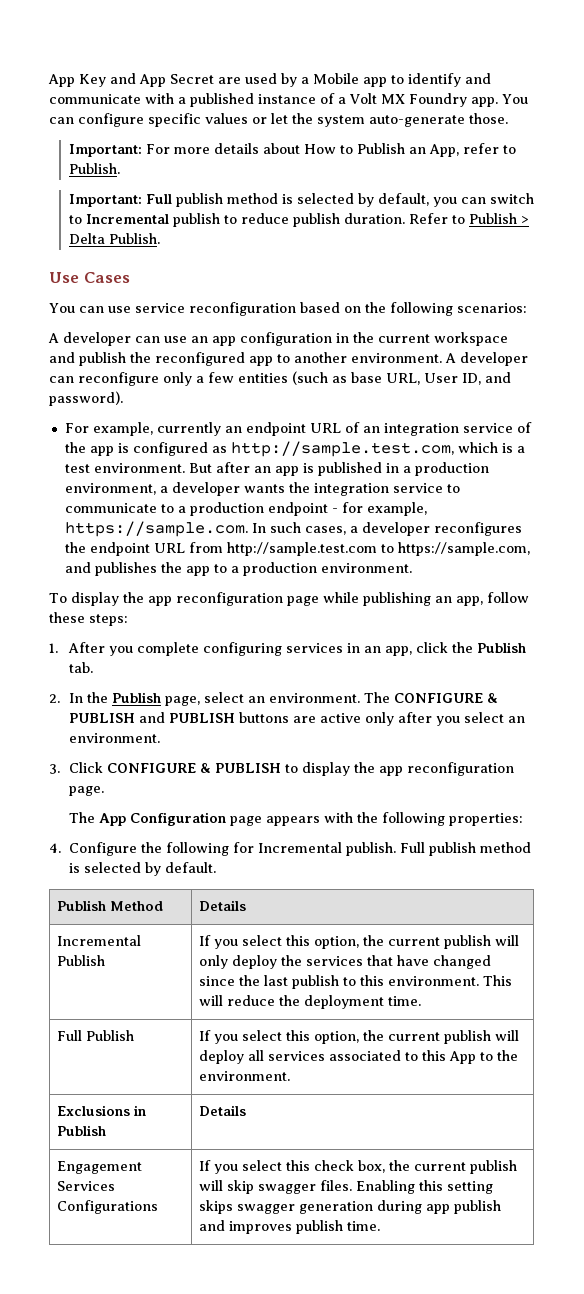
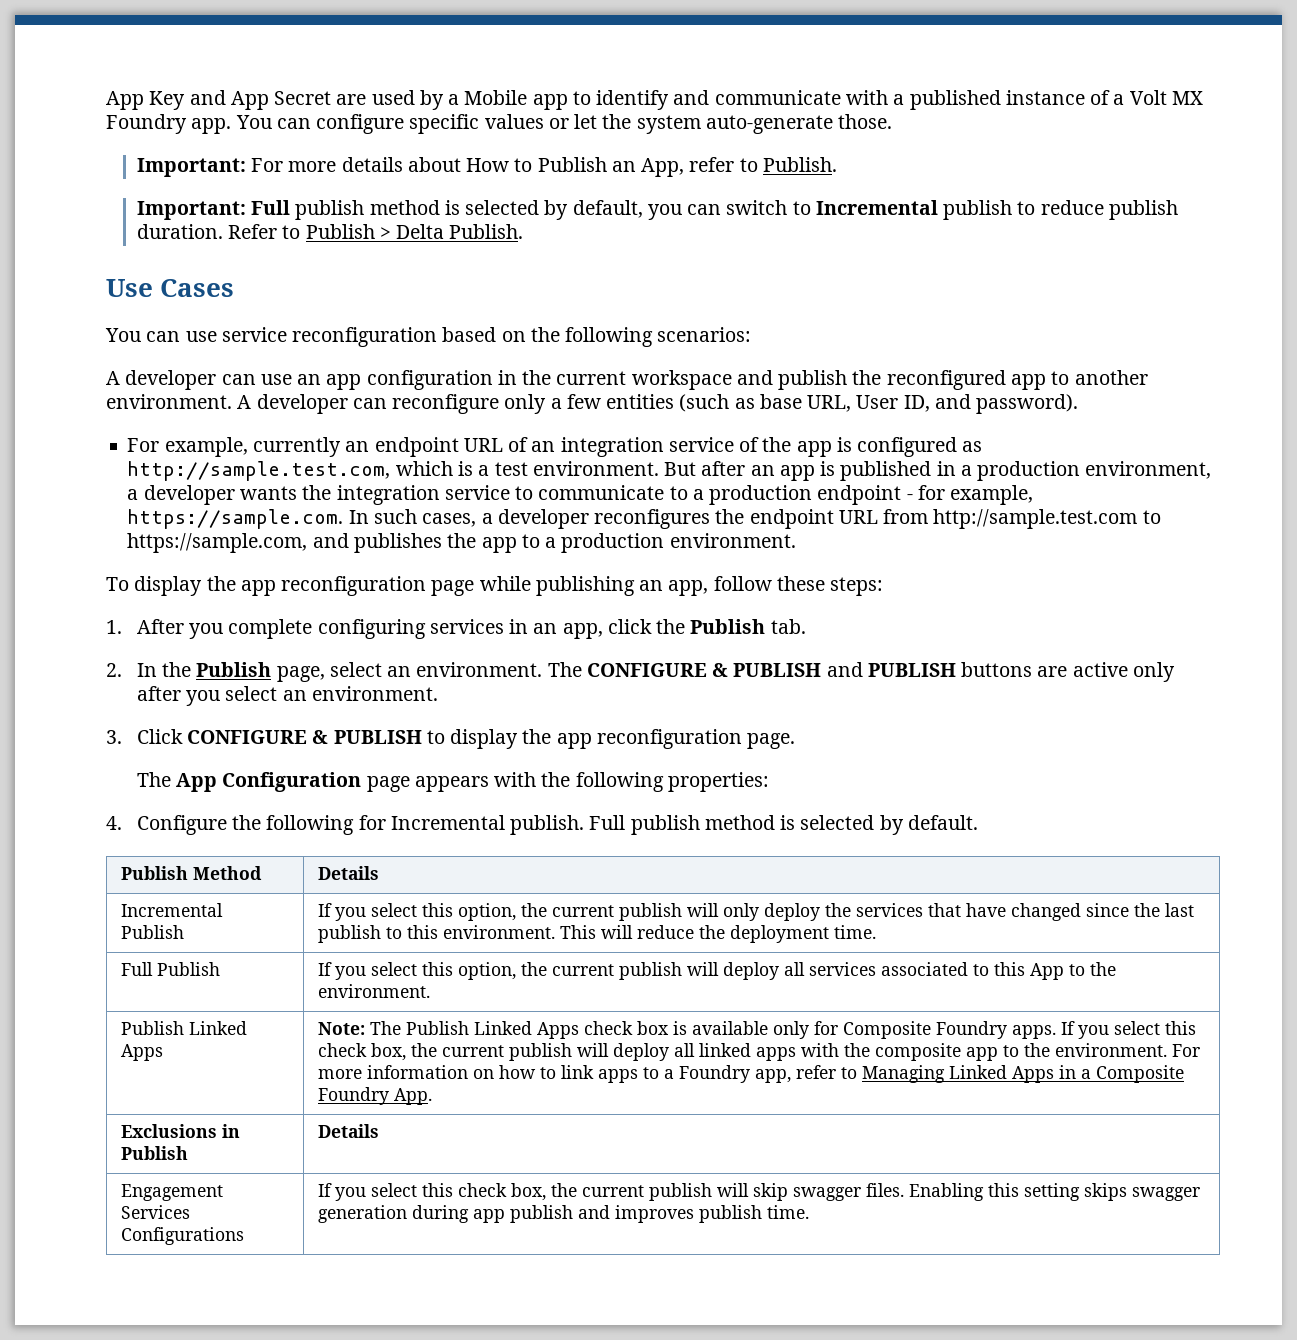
(290, 1076) none -> [120,1021,247,1035] [120,1044,163,1061] [317,1021,1196,1039] [317,1043,1200,1061] [317,1065,1184,1083] [317,1087,432,1105] // Publish Linked Apps | Note: The Publish Linked Apps check box is available only for Composite Foundry apps. If you select this check box, the current publish will deploy all linked apps with the composite app to the environment. For more information on how to link apps to a Foundry app, refer to Managing Linked Apps in a Composite Foundry App.

